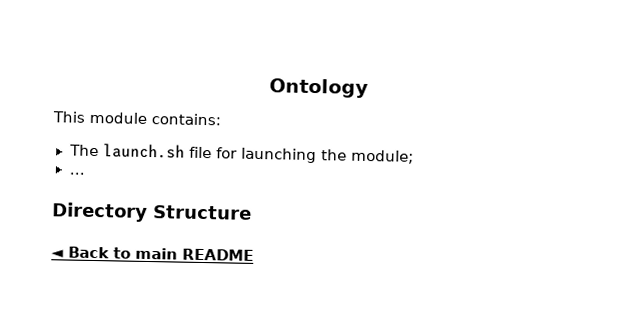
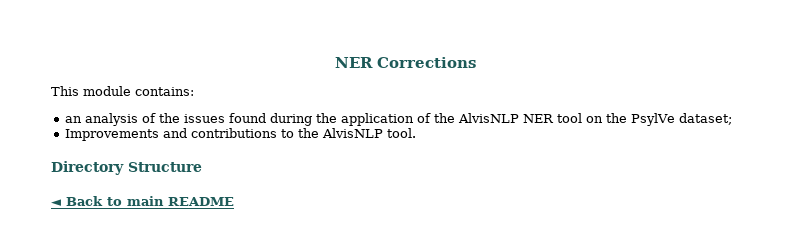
[269,78,369,99] Ontology -> [334,57,476,68] NER Corrections
[68,143,414,164] [68,172,85,175] The launch.sh file for launching the module; // ... -> [64,113,732,126] [64,128,416,141] an analysis of the issues found during the application of the AlvisNLP NER tool on the PsylVe dataset; // Improvements and contributions to the AlvisNLP tool.

